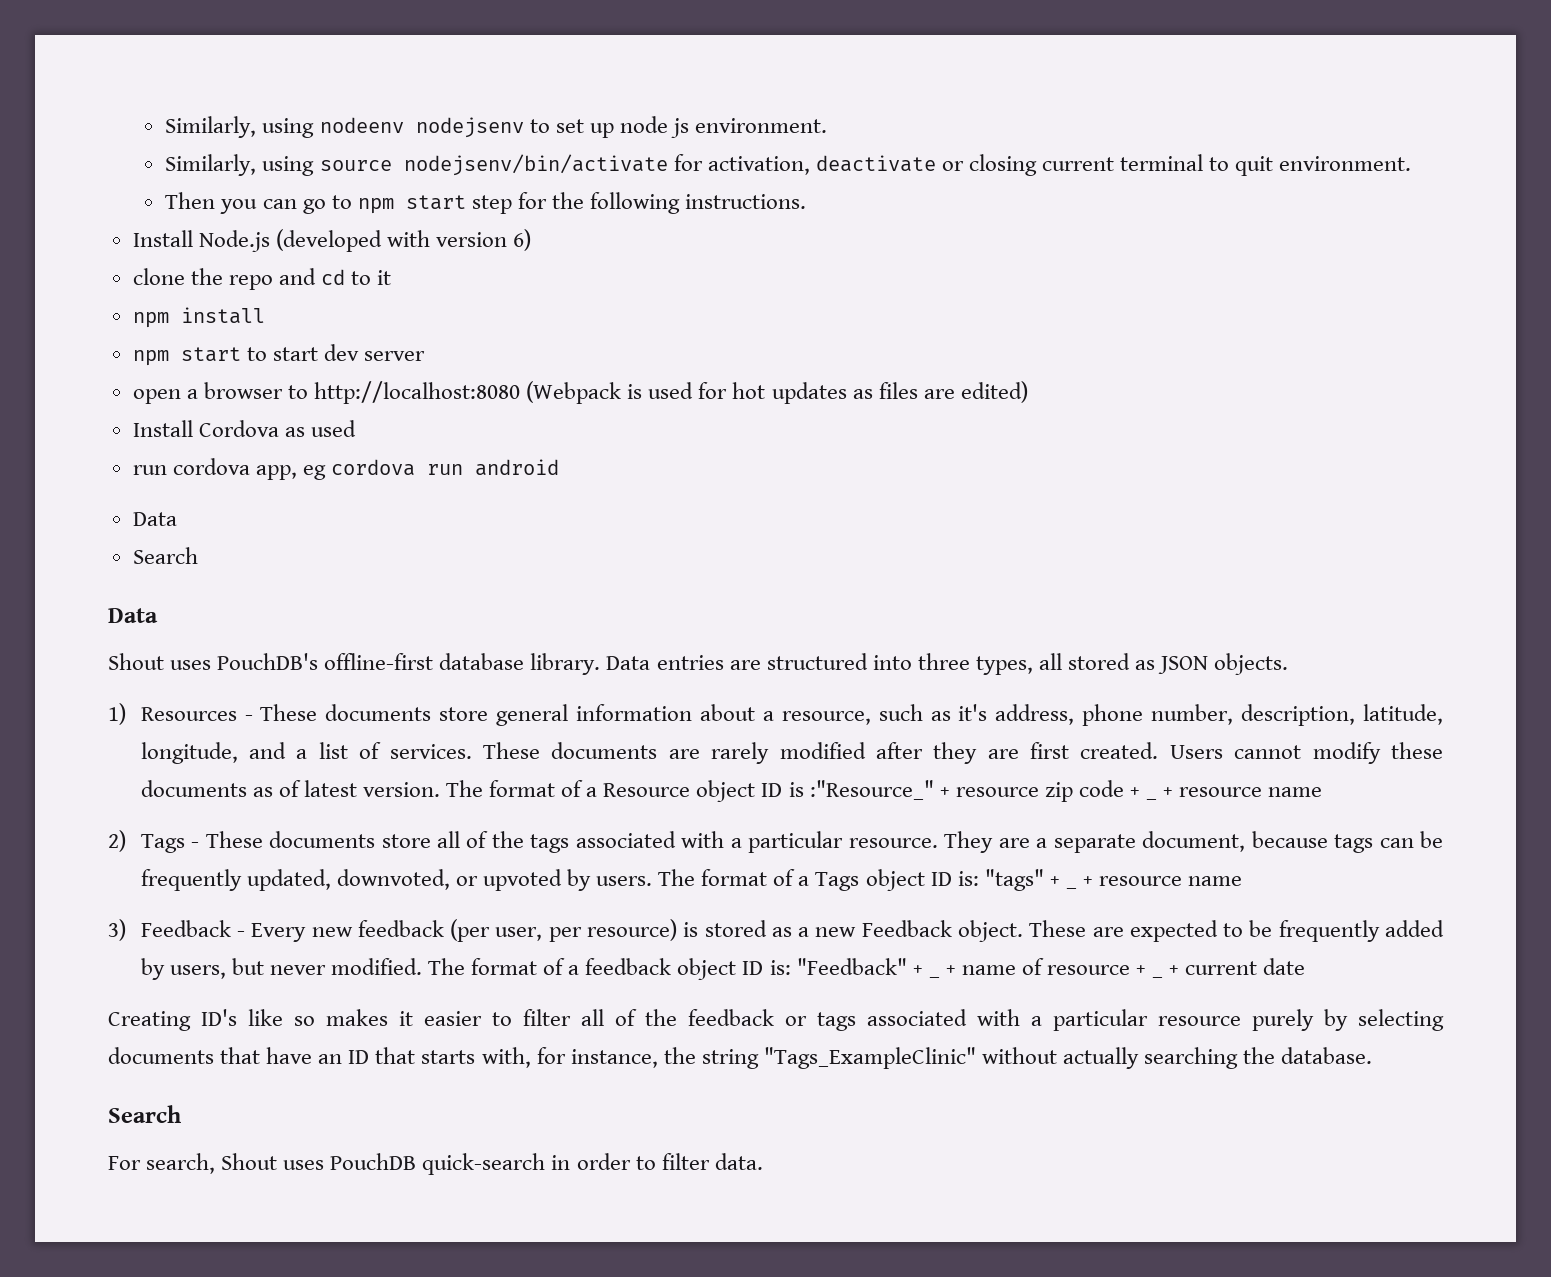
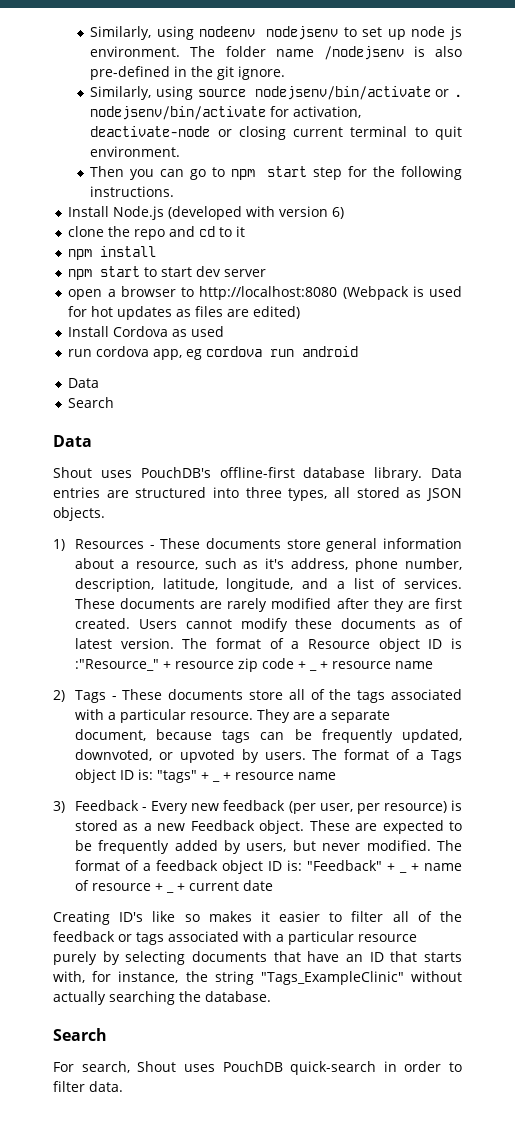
(828, 125) none -> [190,46,462,60] [90,66,286,80] The folder name /nodejsenv is also pre-defined in the git ignore.
(668, 165) none -> [435,89,462,97] [90,106,267,120] or . nodejsenv/bin/activate
[815,155,936,172] deactivate -> [90,126,211,137] deactivate-node

